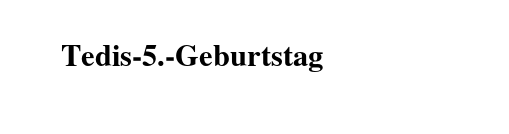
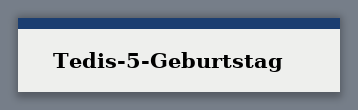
[61,45,323,72] Tedis-5.-Geburtstag -> [53,52,283,72] Tedis-5-Geburtstag

